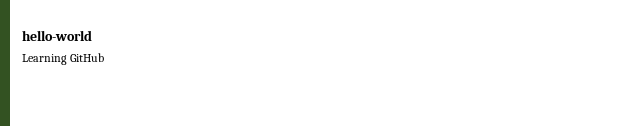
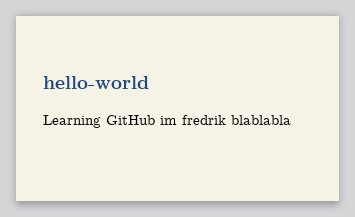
(105, 57) none -> [160,115,291,125] im fredrik blablabla

